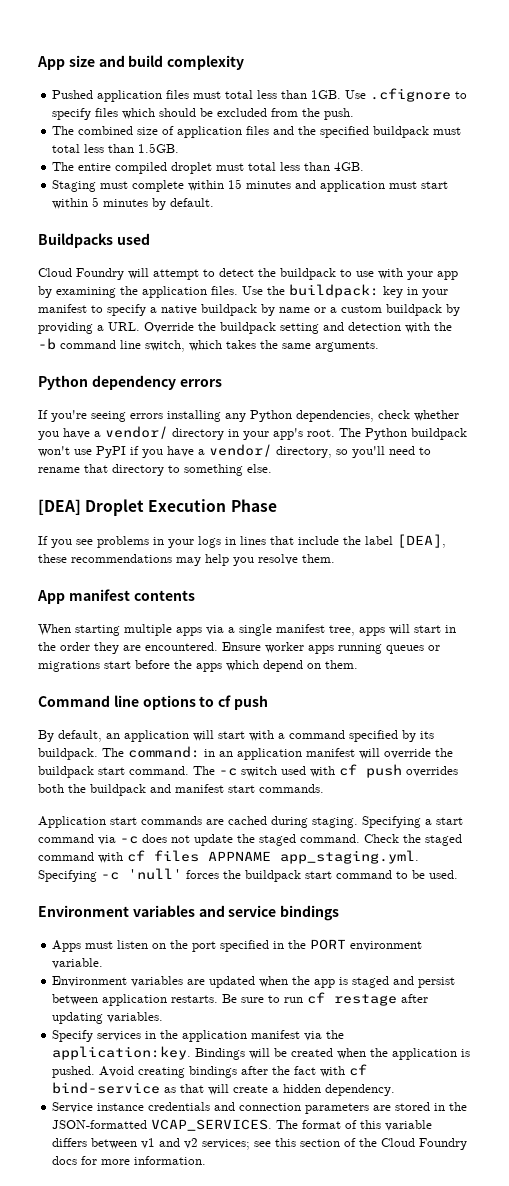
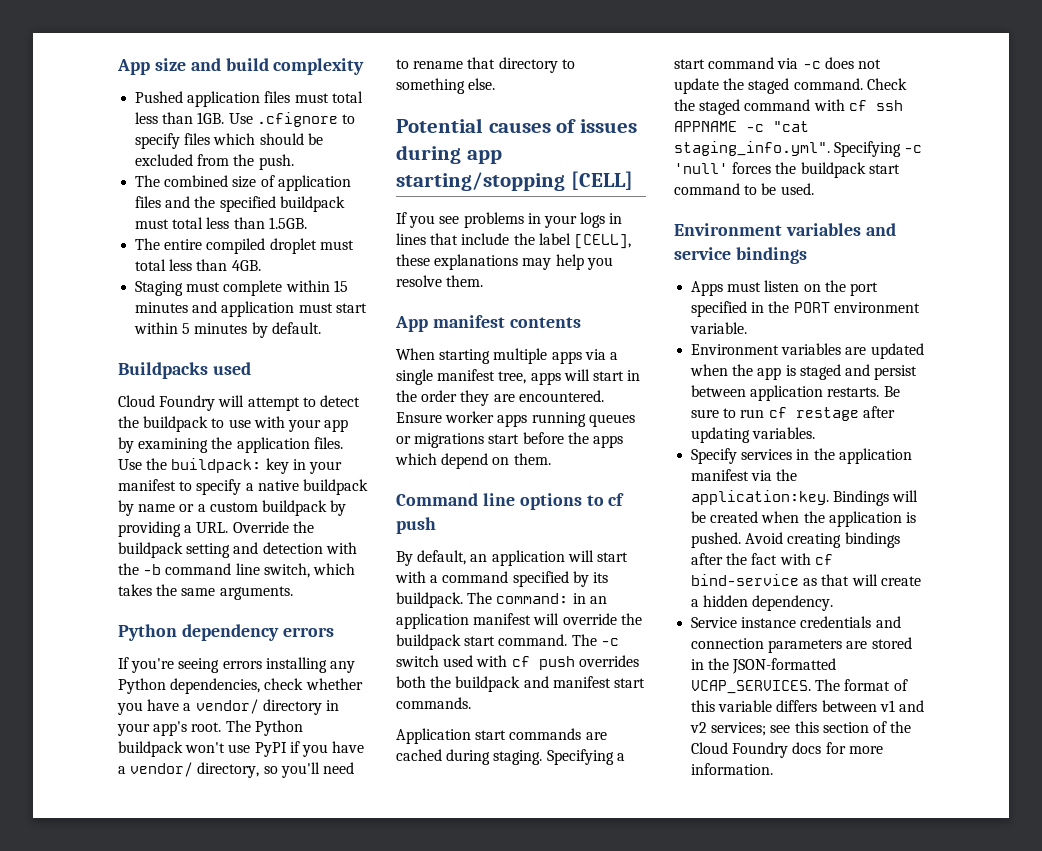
[38,499,277,516] [DEA] Droplet Execution Phase -> [396,118,638,133] [396,145,502,164] [396,171,633,191] Potential causes of issues during app starting/stopping [CELL]
[397,534,446,548] [38,554,172,563] [DEA], these recommendations -> [573,234,631,249] [396,254,519,270] [CELL], these explanations
[154,850,419,864] files APPNAME app_staging.yml. -> [875,100,903,111] [674,121,809,132] [674,141,830,156] ssh APPNAME -c "cat staging_info.yml".

